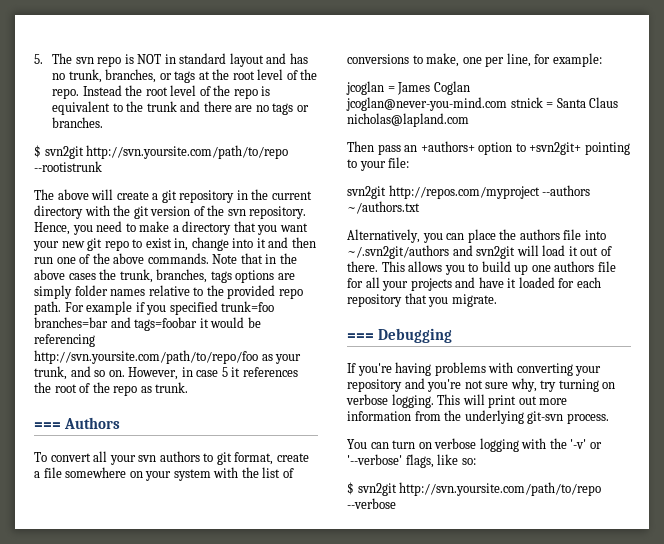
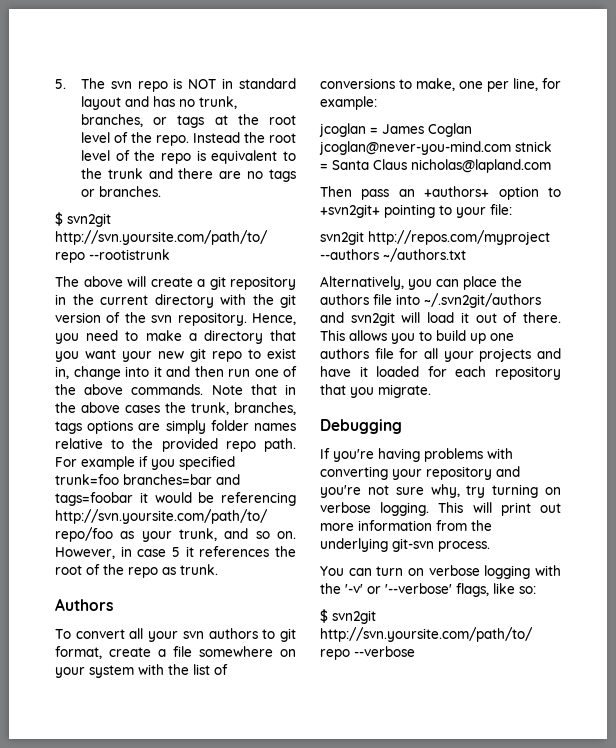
[34,422,61,429] === -> (218, 569) none
[347,333,374,340] === -> (431, 391) none

